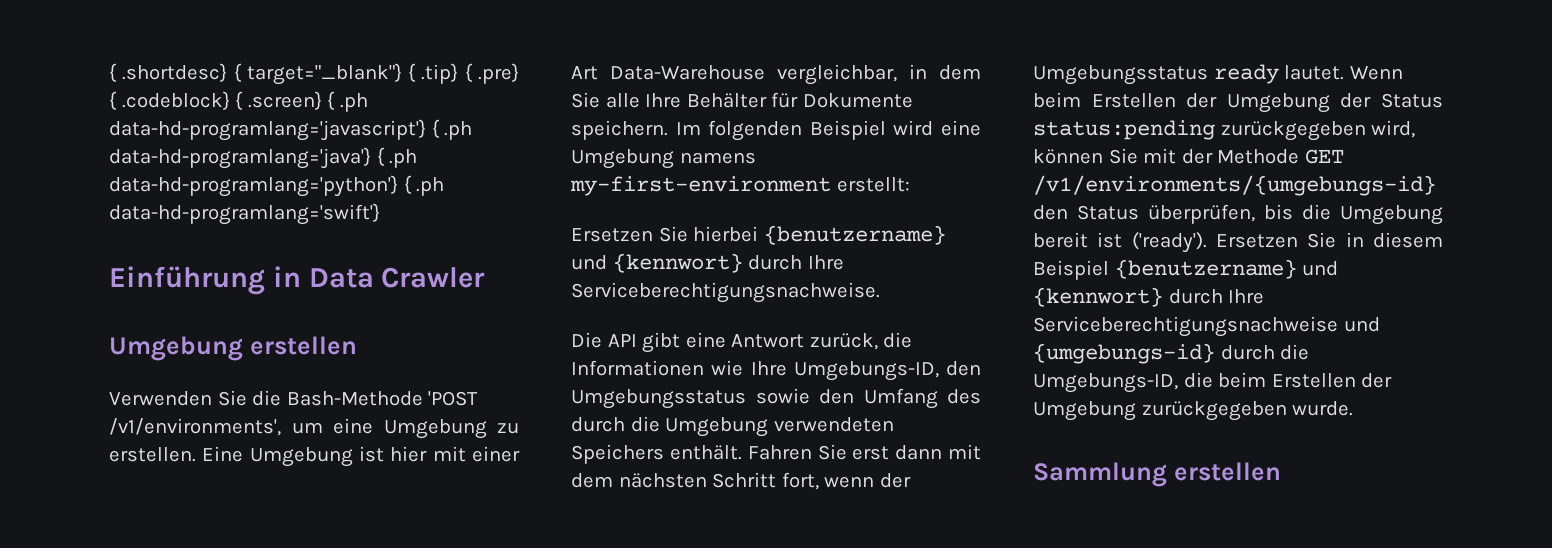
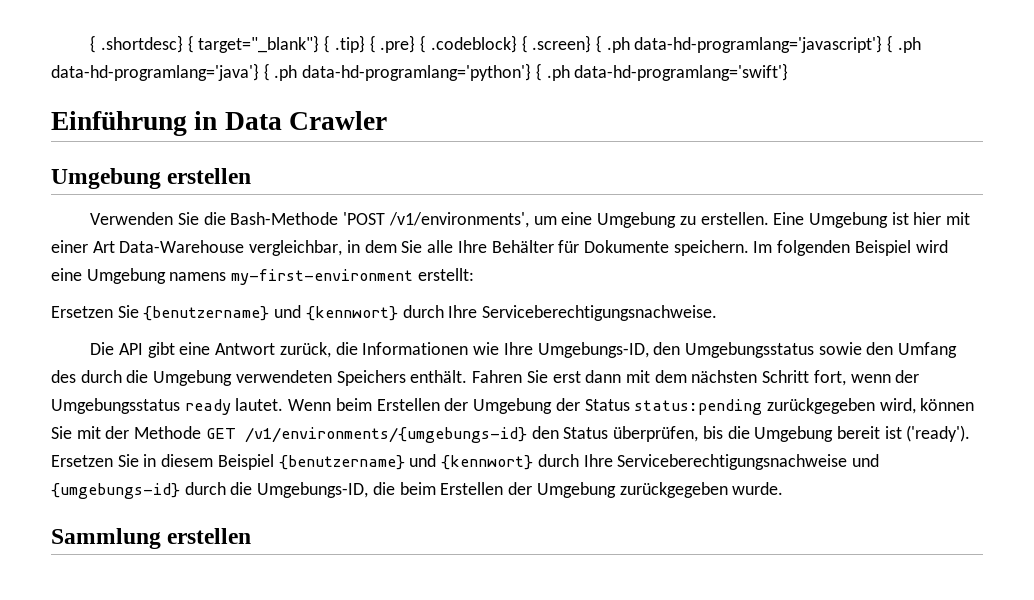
[693,226,759,242] hierbei -> (139, 311) none

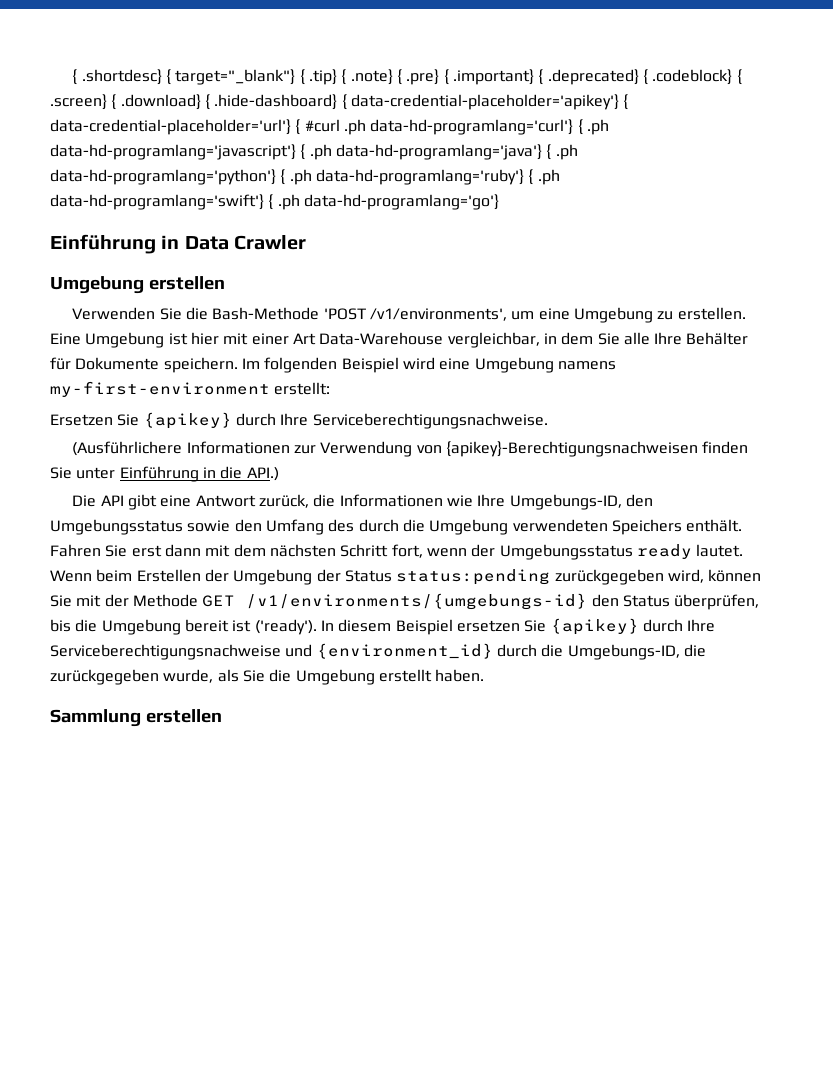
[380,35,592,53] .pre} { .codeblock} { .screen} -> [350,69,742,85] [50,94,629,110] [50,119,574,135] .note} { .pre} { .important} { .deprecated} { .codeblock} { .screen} { .download} { .hide-dashboard} { data-credential-placeholder='apikey'} { data-credential-placeholder='url'} { #curl .ph data-hd-programlang='curl'}
[574,63,789,81] data-hd-programlang='swift'} -> [315,169,560,185] [50,194,499,210] data-hd-programlang='ruby'} { .ph data-hd-programlang='swift'} { .ph data-hd-programlang='go'}
[143,305,398,321] {benutzername} und {kennwort} -> [143,412,232,429] {apikey}
(718, 313) none -> [72,441,749,457] [50,466,279,482] // (Ausführlichere Informationen zur Verwendung von {apikey}-Berechtigungsnachweisen finden Sie unter Einführung in die API.)
[51,454,534,470] Ersetzen Sie in diesem Beispiel {benutzername} und {kennwort} -> [320,618,639,635] In diesem Beispiel ersetzen Sie {apikey}
[51,483,180,499] {umgebungs-id} -> [316,643,493,659] {environment_id}
[399,482,784,498] beim Erstellen der Umgebung zurückgegeben wurde. -> [50,669,485,685] zurückgegeben wurde, als Sie die Umgebung erstellt haben.

